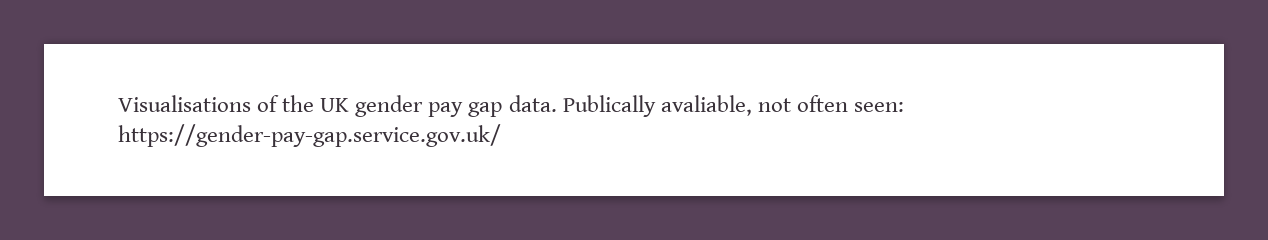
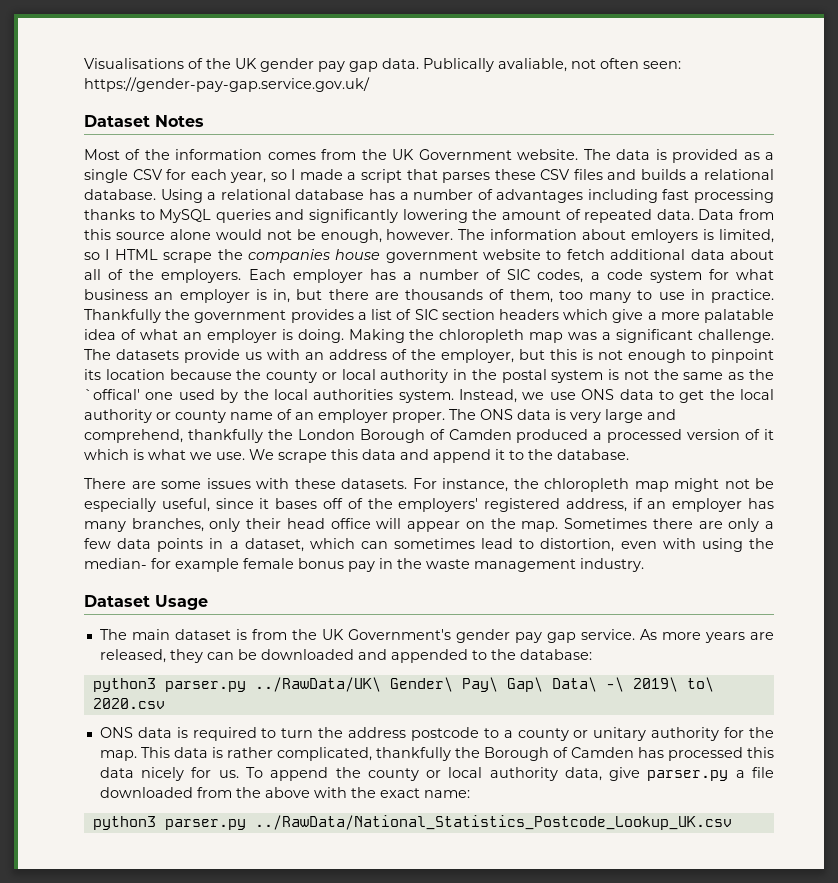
(501, 135) none -> [84,115,204,127] [84,149,774,163] [84,169,774,183] [84,189,774,203] [84,209,775,223] [84,229,774,243] [84,249,774,263] [84,269,774,283] [84,289,774,303] [84,309,774,323] [84,329,775,343] [84,349,774,363] [84,369,774,383] [84,389,774,403] [84,409,676,423] [84,429,774,443] [84,449,629,463] [84,478,774,492] [84,498,775,512] [84,518,775,532] [84,538,774,552] [84,558,644,572] [84,595,208,610] [99,629,774,643] [99,649,592,663] [92,677,714,692] [92,698,165,709] [99,727,774,741] [99,747,774,761] [99,767,774,781] [99,787,470,798] [92,815,732,830] // Dataset Notes // Most of the information comes from the UK Government website. The data is provided as a single CSV for each year, so I made a script that parses these CSV files and builds a relational database. Using a relational database has a number of advantages including fast processing thanks to MySQL queries and significantly lowering the amount of repeated data. Data from this source alone would not be enough, however. The information about emloyers is limited, so I HTML scrape the companies house government website to fetch additional data about all of the employers. Each employer has a number of SIC codes, a code system for what business an employer is in, but there are thousands of them, too many to use in practice. Thankfully the government provides a list of SIC section headers which give a more palatable idea of what an employer is doing. Making the chloropleth map was a significant challenge. The datasets provide us with an address of the employer, but this is not enough to pinpoint its location because the county or local authority in the postal system is not the same as the `offical' one used by the local authorities system. Instead, we use ONS data to get the local authority or county name of an employer proper. The ONS data is very large and comprehend, thankfully the London Borough of Camden produced a processed version of it which is what we use. We scrape this data and append it to the database. // There are some issues with these datasets. For instance, the chloropleth map might not be especially useful, since it bases off of the employers' registered address, if an employer has many branches, only their head office will appear on the map. Sometimes there are only a few data points in a dataset, which can sometimes lead to distortion, even with using the median- for example female bonus pay in the waste management industry. // Dataset Usage // The main dataset is from the UK Government's gender pay gap service. As more years are released, they can be downloaded and appended to the database: // python3 parser.py ../RawData/UK\ Gender\ Pay\ Gap\ Data\ -\ 2019\ to\ 2020.csv // ONS data is required to turn the address postcode to a county or unitary authority for the map. This data is rather complicated, thankfully the Borough of Camden has processed this data nicely for us. To append the county or local authority data, give parser.py a file downloaded from the above with the exact name: // python3 parser.py ../RawData/National_Statistics_Postcode_Lookup_UK.csv

